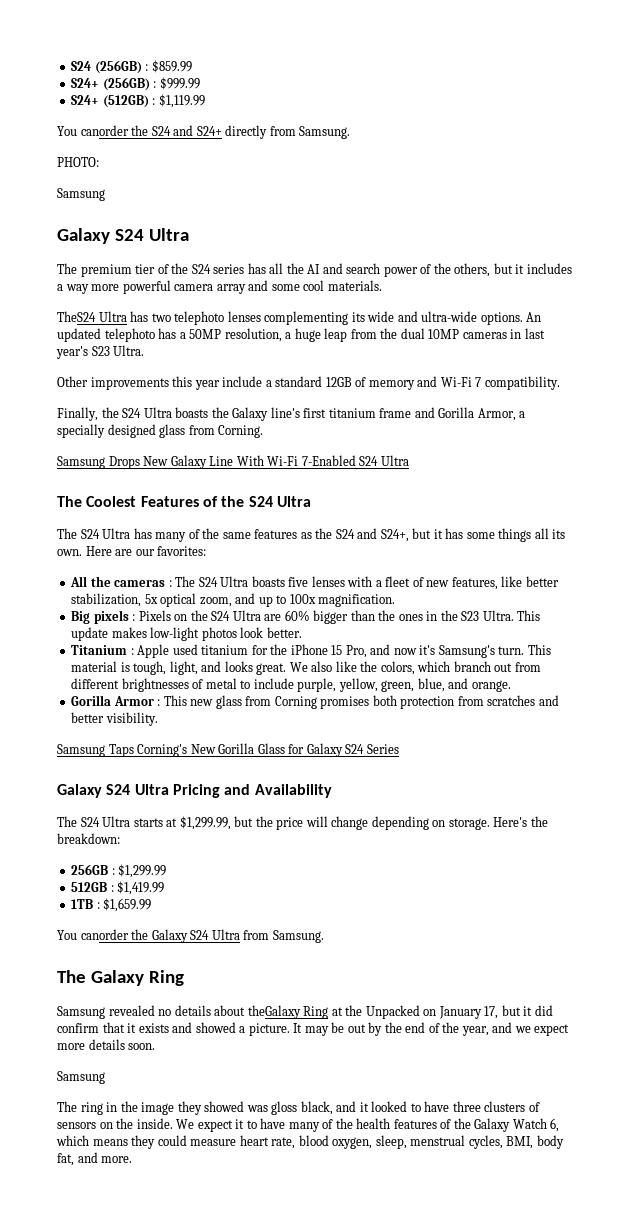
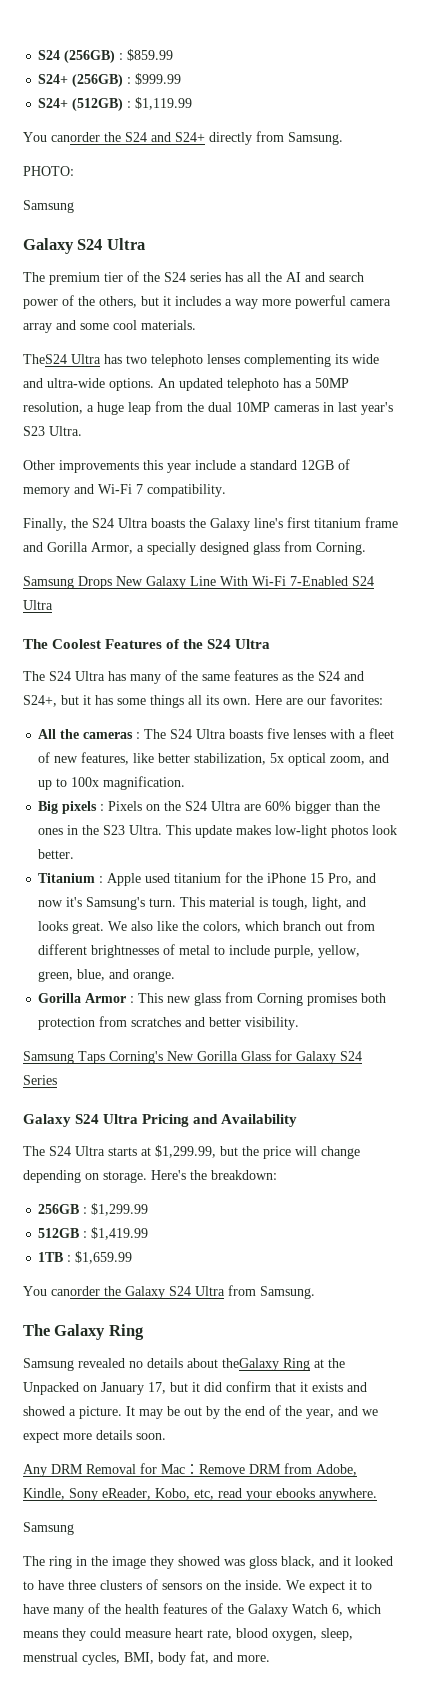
(156, 1046) none -> [23,1463,357,1477] [23,1488,377,1501] // Any DRM Removal for Mac：Remove DRM from Adobe, Kindle, Sony eReader, Kobo, etc, read your ebooks anywhere.

